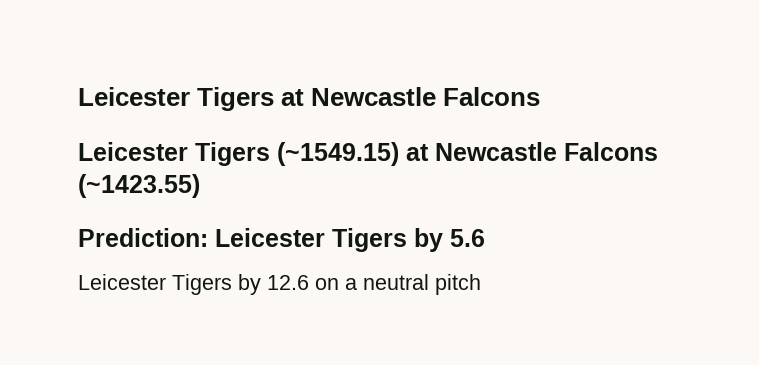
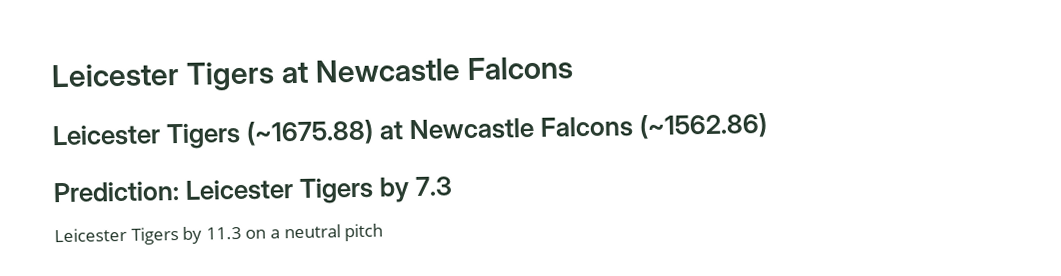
[277,142,658,166] [78,174,200,198] (~1549.15) at Newcastle Falcons (~1423.55) -> [246,112,769,146] (~1675.88) at Newcastle Falcons (~1562.86)
[450,229,485,247] [78,274,309,295] 5.6 // Leicester Tigers by 12.6 -> [415,176,453,196] [54,226,242,245] 7.3 // Leicester Tigers by 11.3

